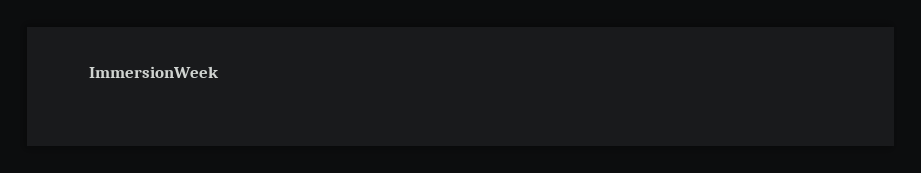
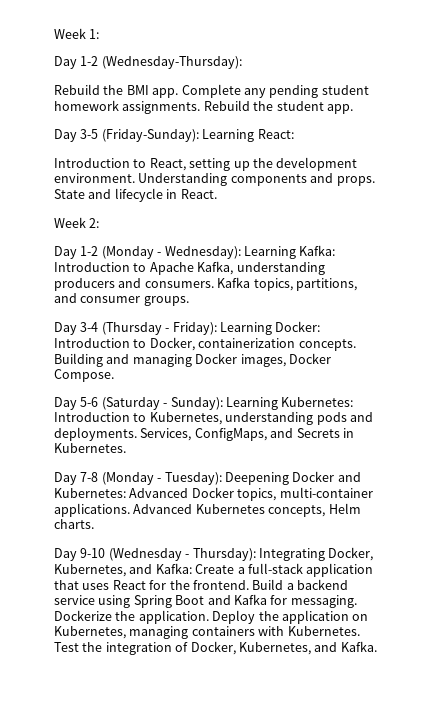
[89,66,219,78] ImmersionWeek -> [54,28,100,39] [54,56,242,69] [54,84,369,98] [54,100,353,114] [54,129,294,142] [54,157,358,171] [54,173,375,186] [54,188,217,202] [54,217,100,228] [54,245,336,259] [54,261,325,275] [54,277,357,291] [54,293,189,306] [54,321,321,335] [54,337,356,351] [54,353,331,367] [54,369,114,382] [54,397,354,410] [54,412,373,425] [54,427,354,441] [54,443,126,453] [54,471,361,485] [54,487,373,501] [54,503,361,517] [54,519,94,529] [54,547,374,561] [54,563,374,577] [54,579,348,590] [54,594,357,608] [54,610,369,624] [54,626,360,639] [54,641,377,655] Week 1: // Day 1-2 (Wednesday-Thursday): // Rebuild the BMI app. Complete any pending student homework assignments. Rebuild the student app. // Day 3-5 (Friday-Sunday): Learning React: // Introduction to React, setting up the development environment. Understanding components and props. State and lifecycle in React. // Week 2: // Day 1-2 (Monday - Wednesday): Learning Kafka: Introduction to Apache Kafka, understanding producers and consumers. Kafka topics, partitions, and consumer groups. // Day 3-4 (Thursday - Friday): Learning Docker: Introduction to Docker, containerization concepts. Building and managing Docker images, Docker Compose. // Day 5-6 (Saturday - Sunday): Learning Kubernetes: Introduction to Kubernetes, understanding pods and deployments. Services, ConfigMaps, and Secrets in Kubernetes. // Day 7-8 (Monday - Tuesday): Deepening Docker and Kubernetes: Advanced Docker topics, multi-container applications. Advanced Kubernetes concepts, Helm charts. // Day 9-10 (Wednesday - Thursday): Integrating Docker, Kubernetes, and Kafka: Create a full-stack application that uses React for the frontend. Build a backend service using Spring Boot and Kafka for messaging. Dockerize the application. Deploy the application on Kubernetes, managing containers with Kubernetes. Test the integration of Docker, Kubernetes, and Kafka.

